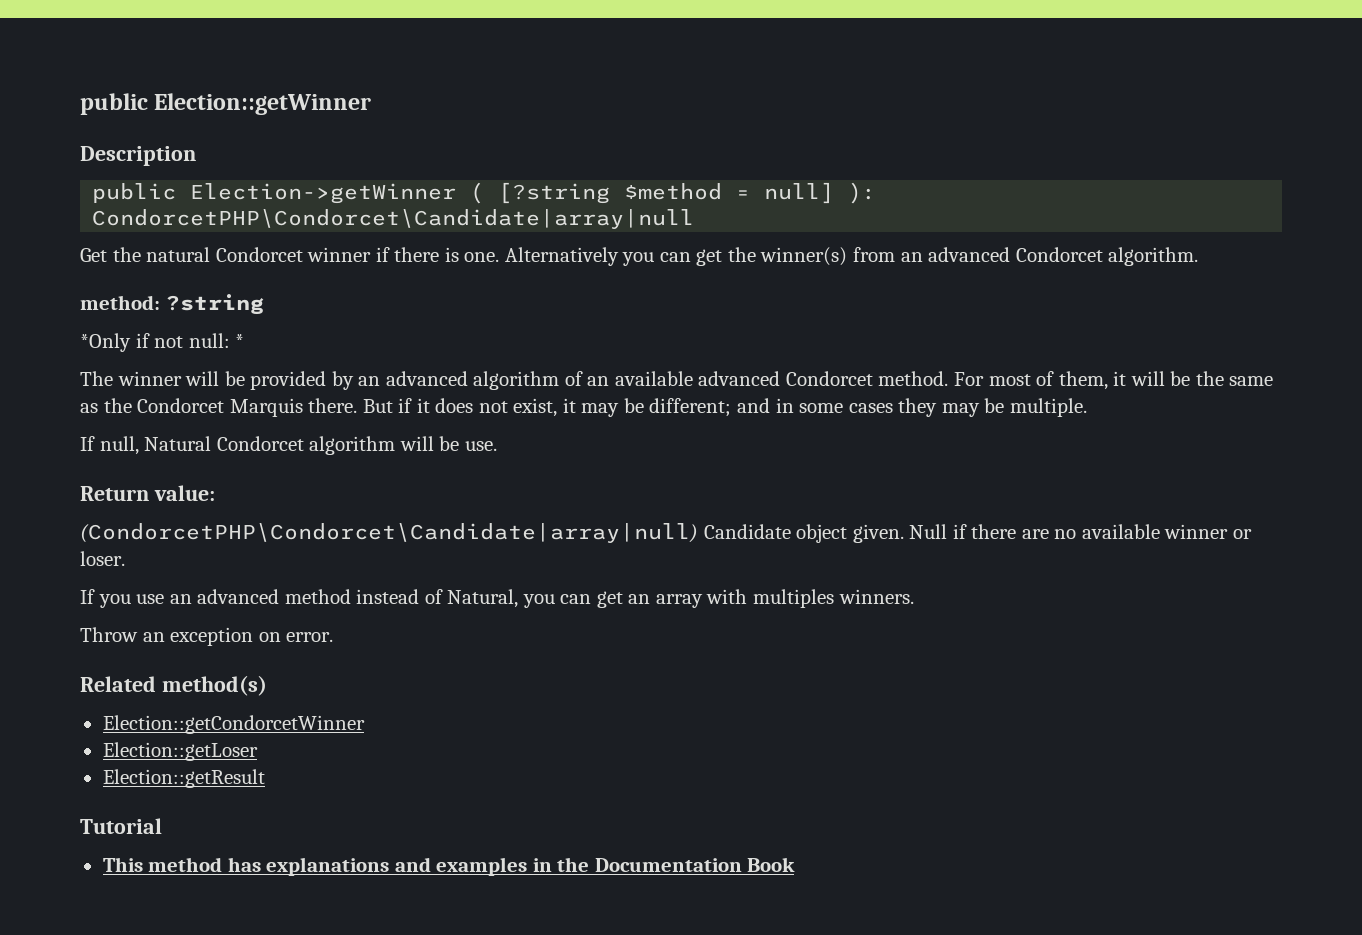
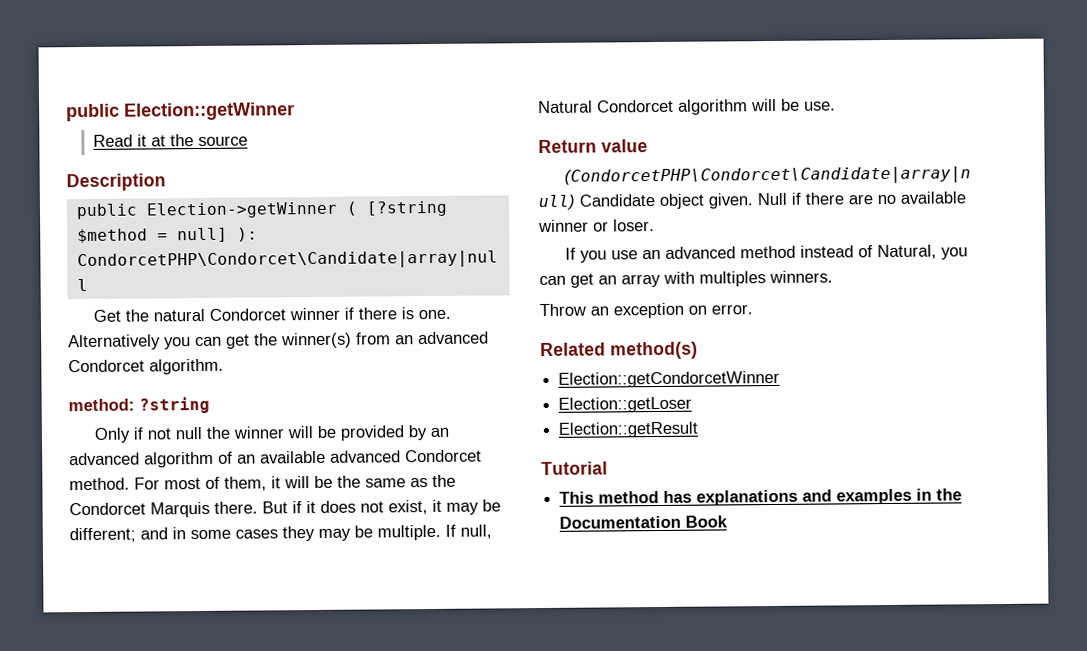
(372, 104) none -> [92,134,248,147] // Read it at the source
[80,333,131,352] *Only -> [94,427,132,443] Only
[188,333,245,348] [80,371,113,386] null: * // The -> [175,426,231,440] null the
(1087, 407) // -> (441, 532) none
[153,485,215,501] value: -> [601,139,648,153] value

